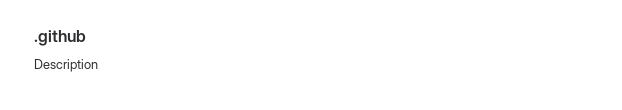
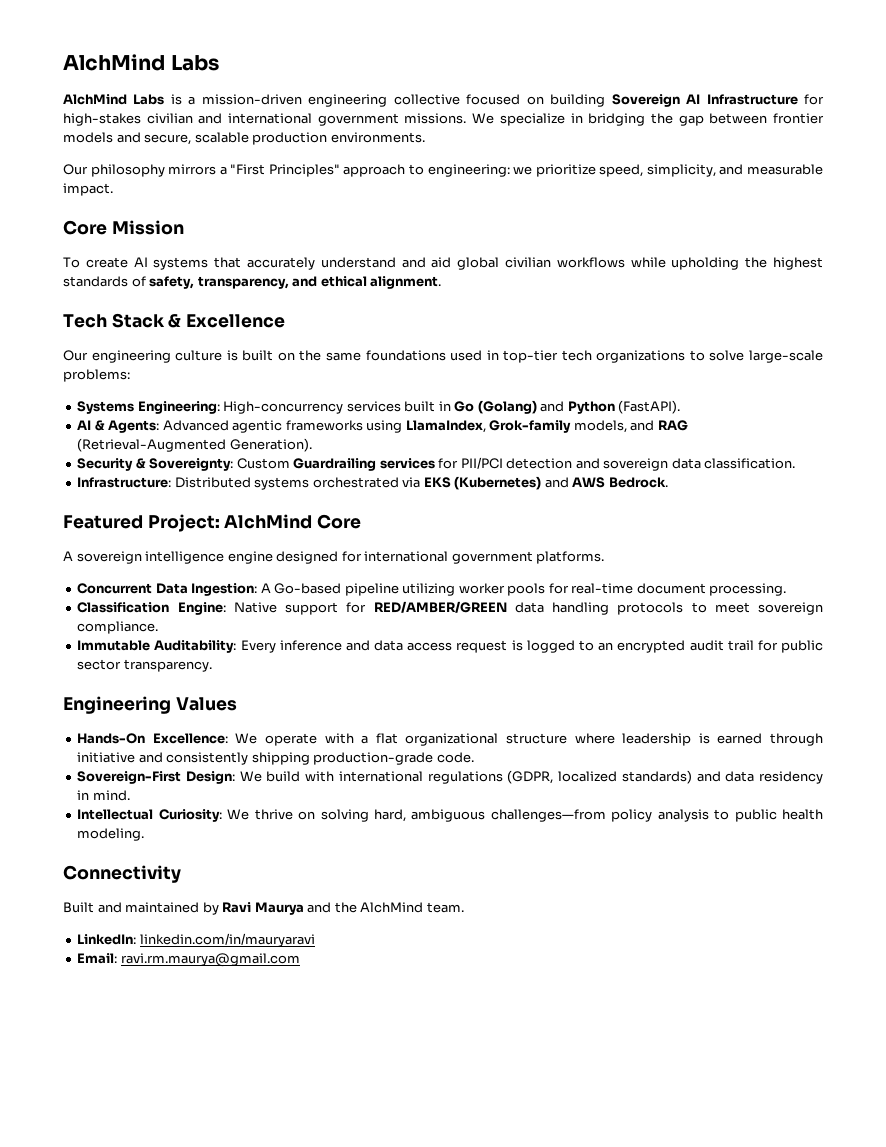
[34,30,86,46] [34,59,98,72] .github // Description -> [63,54,219,71] [63,94,824,107] [63,113,825,126] [63,132,425,145] [63,164,823,177] [63,183,113,196] [63,220,184,235] [63,257,823,270] [63,276,442,289] [63,313,286,328] [63,350,823,363] [63,369,130,382] [77,400,681,414] [77,420,688,433] [77,438,312,452] [77,457,796,471] [77,476,668,490] [63,514,362,532] [63,551,605,564] [77,583,787,596] [77,601,823,615] [77,621,159,634] [77,640,824,653] [77,659,212,672] [63,696,237,714] [77,733,824,746] [77,752,474,765] [77,770,824,784] [77,790,130,801] [77,809,823,822] [77,828,145,841] [63,865,181,883] [63,902,464,915] [77,933,315,947] [77,953,300,967] AlchMind Labs // AlchMind Labs is a mission-driven engineering collective focused on building Sovereign AI Infrastructure for high-stakes civilian and international government missions. We specialize in bridging the gap between frontier models and secure, scalable production environments. // Our philosophy mirrors a "First Principles" approach to engineering: we prioritize speed, simplicity, and measurable impact. // Core Mission // To create AI systems that accurately understand and aid global civilian workflows while upholding the highest standards of safety, transparency, and ethical alignment. // Tech Stack & Excellence // Our engineering culture is built on the same foundations used in top-tier tech organizations to solve large-scale problems: // Systems Engineering: High-concurrency services built in Go (Golang) and Python (FastAPI). // AI & Agents: Advanced agentic frameworks using LlamaIndex, Grok-family models, and RAG (Retrieval-Augmented Generation). // Security & Sovereignty: Custom Guardrailing services for PII/PCI detection and sovereign data classification. // Infrastructure: Distributed systems orchestrated via EKS (Kubernetes) and AWS Bedrock. // Featured Project: AlchMind Core // A sovereign intelligence engine designed for international government platforms. // Concurrent Data Ingestion: A Go-based pipeline utilizing worker pools for real-time document processing. // Classification Engine: Native support for RED/AMBER/GREEN data handling protocols to meet sovereign compliance. // Immutable Auditability: Every inference and data access request is logged to an encrypted audit trail for public sector transparency. // Engineering Values // Hands-On Excellence: We operate with a flat organizational structure where leadership is earned through initiative and consistently shipping production-grade code. // Sovereign-First Design: We build with international regulations (GDPR, localized standards) and data residency in mind. // Intellectual Curiosity: We thrive on solving hard, ambiguous challenges—from policy analysis to public health modeling. // Connectivity // Built and maintained by Ravi Maurya and the AlchMind team. // LinkedIn: linkedin.com/in/mauryaravi // Email: ravi.rm.maurya@gmail.com

